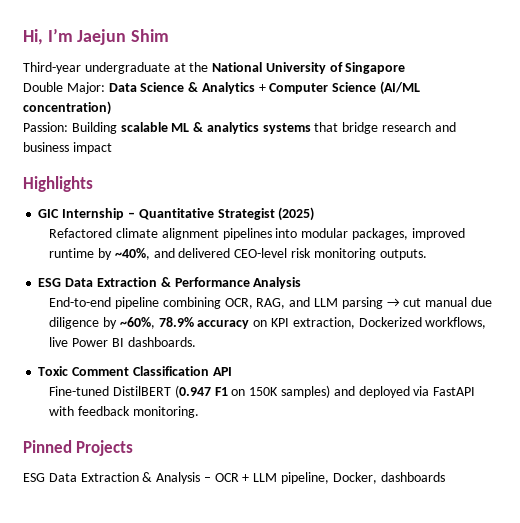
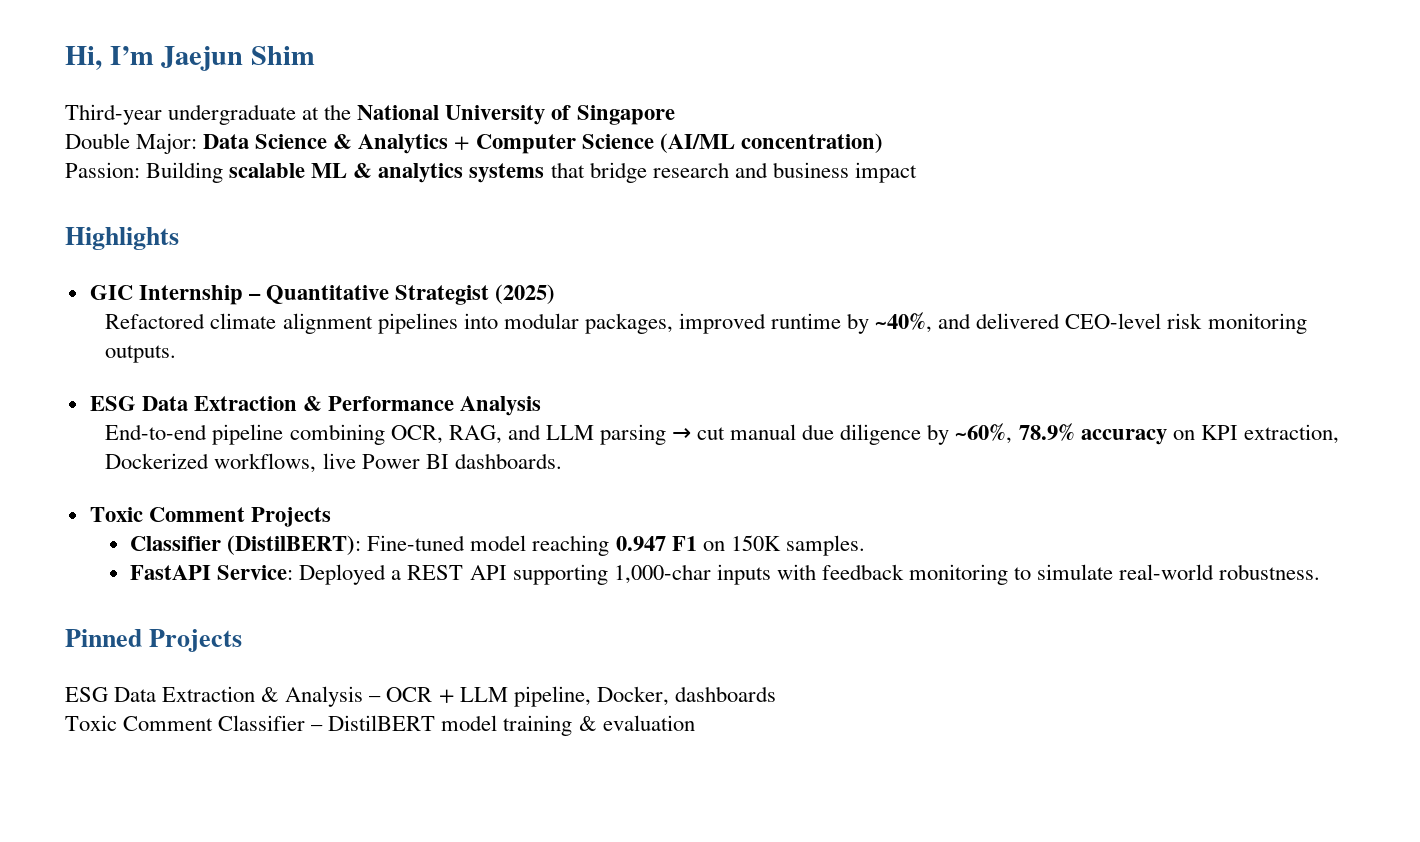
[132,366,232,376] [49,385,476,398] [49,406,199,418] Classification API // Fine-tuned DistilBERT (0.947 F1 on 150K samples) and deployed via FastAPI with feedback monitoring. -> [250,507,331,527] [130,535,865,556] [130,564,1321,585] Projects // Classifier (DistilBERT): Fine-tuned model reaching 0.947 F1 on 150K samples. // FastAPI Service: Deployed a REST API supporting 1,000-char inputs with feedback monitoring to simulate real-world robustness.
(445, 477) none -> [65,715,695,736] // Toxic Comment Classifier – DistilBERT model training & evaluation

